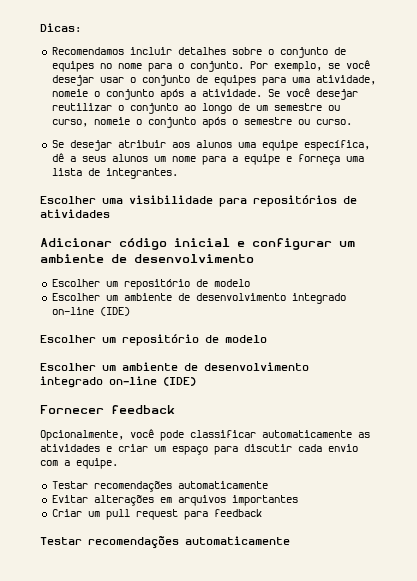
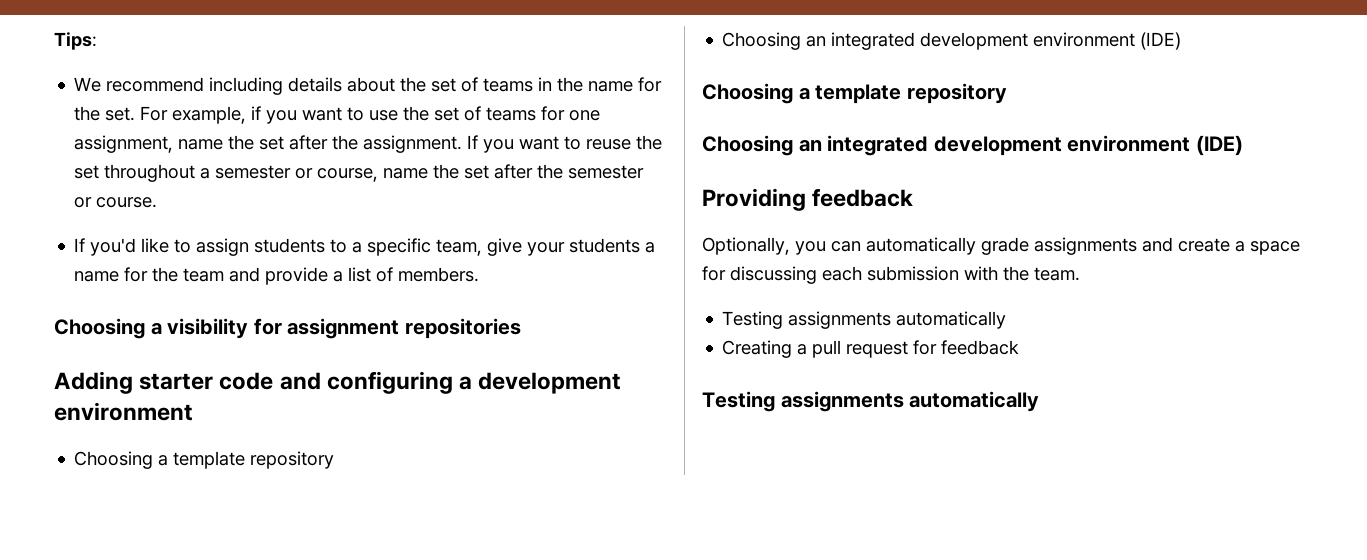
[40,23,81,32] [51,47,346,58] [51,60,370,72] [51,75,376,86] [51,88,358,100] [51,103,340,114] [51,117,352,128] [51,140,370,151] [51,153,364,165] [51,168,178,179] [40,195,357,207] [40,209,110,218] [40,238,355,250] [40,254,254,263] [51,279,250,290] [51,293,346,304] [51,307,130,316] [40,334,267,346] [40,362,309,371] [40,376,196,388] [40,405,175,414] [40,429,370,441] [40,444,358,455] [40,458,118,469] [51,481,268,492] [51,495,298,506] [51,509,100,517] Dicas: // Recomendamos incluir detalhes sobre o conjunto de equipes no nome para o conjunto. Por exemplo, se você desejar usar o conjunto de equipes para uma atividade, nomeie o conjunto após a atividade. Se você desejar reutilizar o conjunto ao longo de um semestre ou curso, nomeie o conjunto após o semestre ou curso. // Se desejar atribuir aos alunos uma equipe específica, dê a seus alunos um nome para a equipe e forneça uma lista de integrantes. // Escolher uma visibilidade para repositórios de atividades // Adicionar código inicial e configurar um ambiente de desenvolvimento // Escolher um repositório de modelo // Escolher um ambiente de desenvolvimento integrado on-line (IDE) // Escolher um repositório de modelo // Escolher um ambiente de desenvolvimento integrado on-line (IDE) // Fornecer feedback // Opcionalmente, você pode classificar automaticamente as atividades e criar um espaço para discutir cada envio com a equipe. // Testar recomendações automaticamente // Evitar alterações em arquivos importantes // Criar um -> [54,32,97,50] [74,77,663,95] [74,106,601,124] [74,135,663,153] [74,164,645,182] [74,197,158,208] [74,238,656,256] [74,267,480,285] [54,318,521,339] [54,371,622,394] [54,402,193,421] [74,451,335,469] [722,32,1182,50] [702,83,1007,104] [702,135,1243,156] [702,188,914,211] [702,237,1300,255] [702,266,1080,284] [722,311,1007,329] [722,340,808,358] Tips: // We recommend including details about the set of teams in the name for the set. For example, if you want to use the set of teams for one assignment, name the set after the assignment. If you want to reuse the set throughout a semester or course, name the set after the semester or course. // If you'd like to assign students to a specific team, give your students a name for the team and provide a list of members. // Choosing a visibility for assignment repositories // Adding starter code and configuring a development environment // Choosing a template repository // Choosing an integrated development environment (IDE) // Choosing a template repository // Choosing an integrated development environment (IDE) // Providing feedback // Optionally, you can automatically grade assignments and create a space for discussing each submission with the team. // Testing assignments automatically // Creating a
[183,509,262,520] [40,536,290,548] para feedback // Testar recomendações automaticamente -> [913,340,1020,355] [702,391,1040,412] for feedback // Testing assignments automatically

